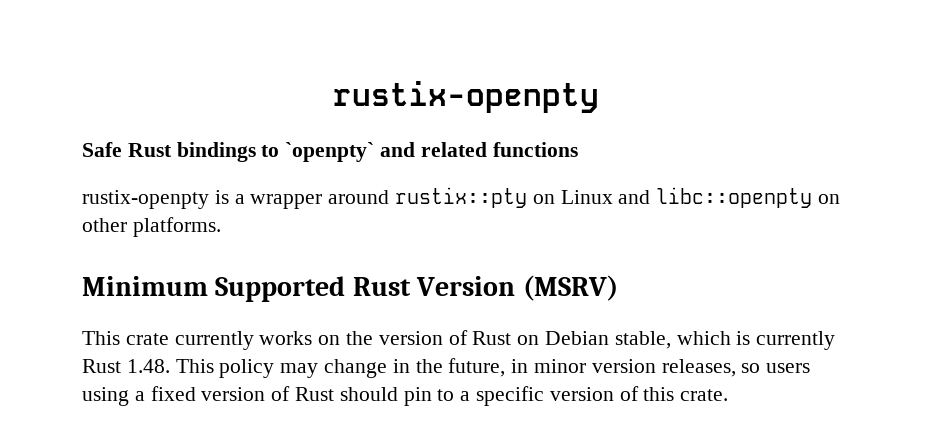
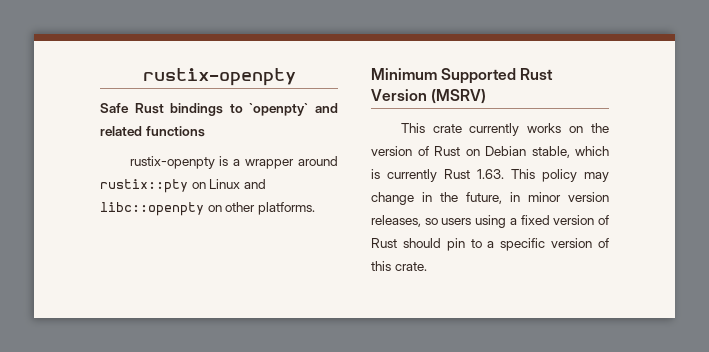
[126,359,170,373] 1.48. -> [477,169,504,179] 1.63.

